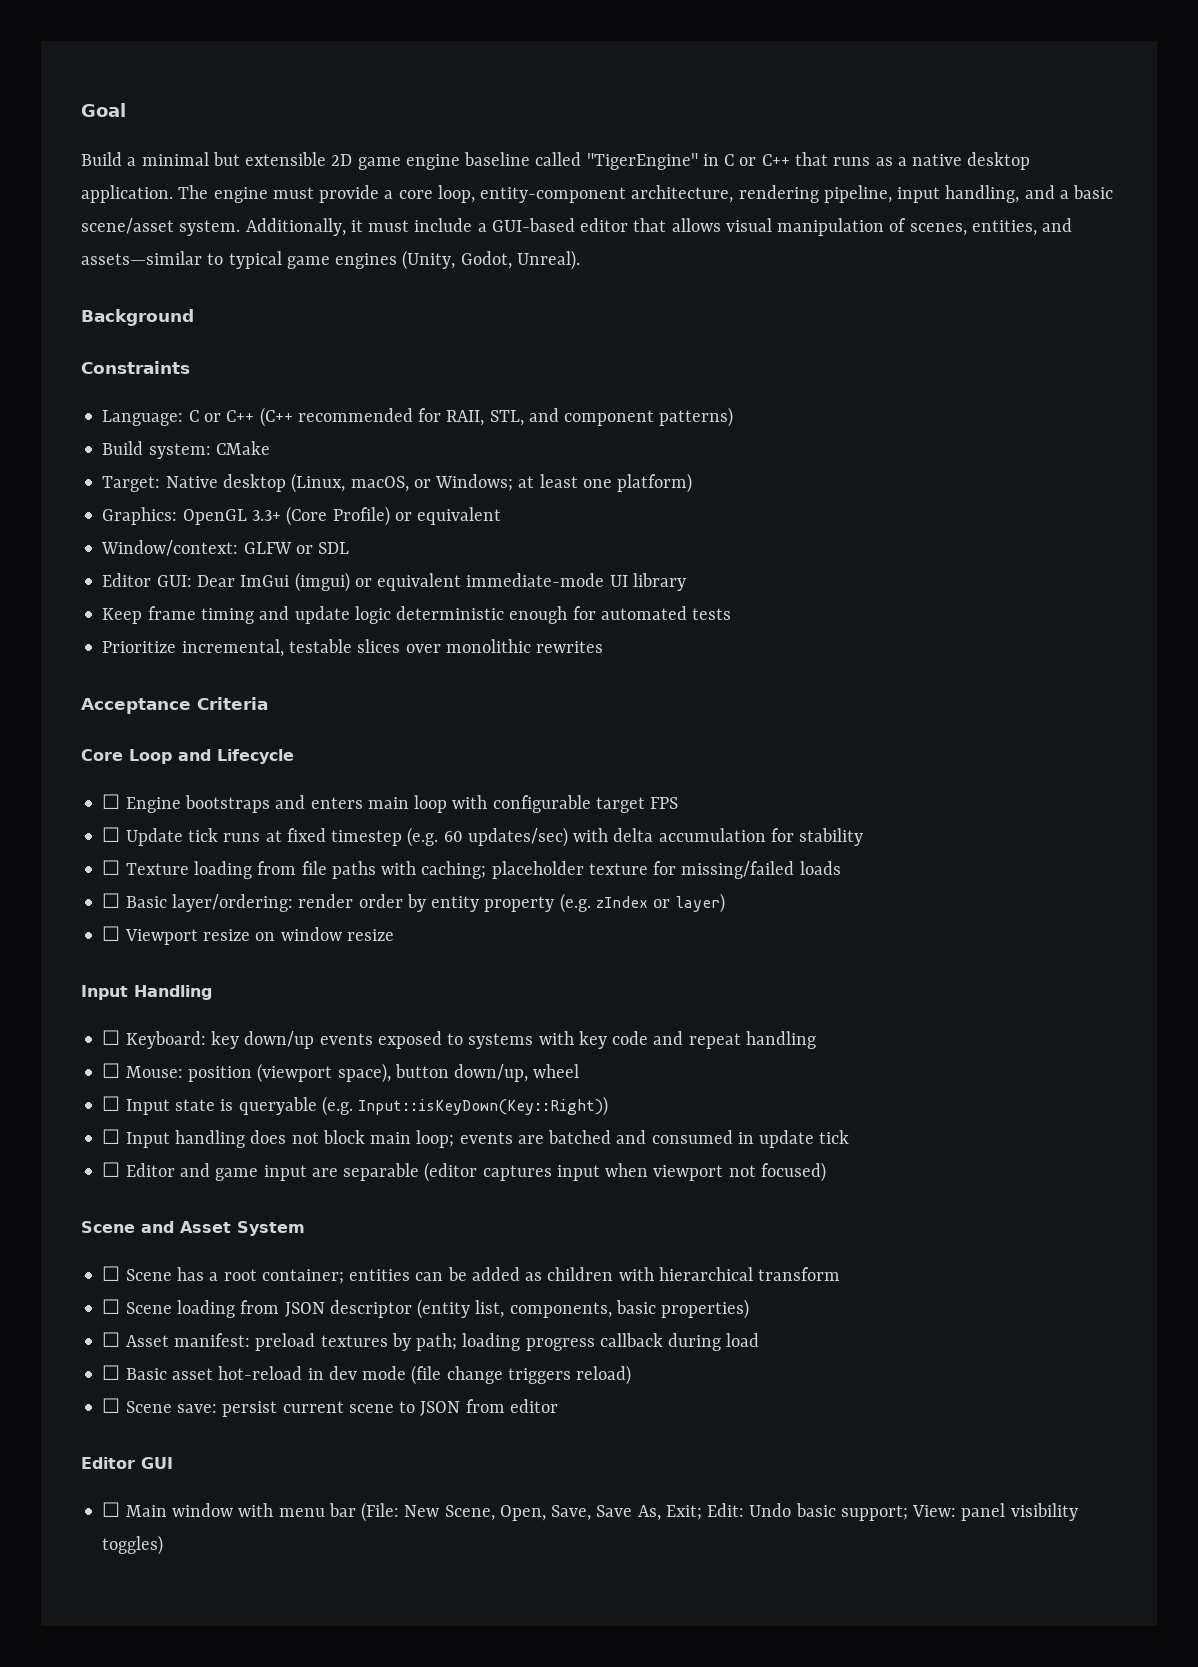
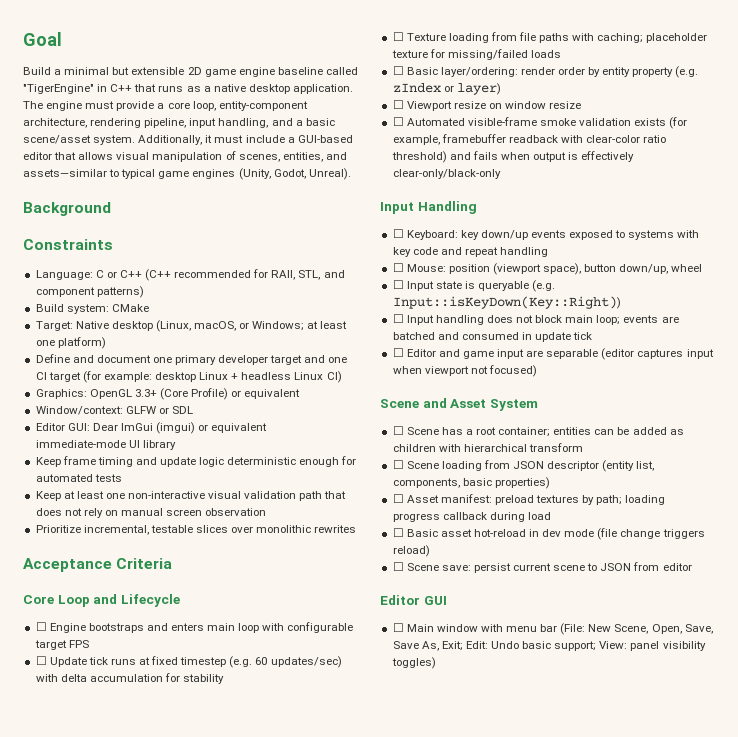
[724,154,757,166] C or -> (108, 88) none
(693, 483) none -> [35,354,348,365] [35,371,342,383] // Define and document one primary developer target and one CI target (for example: desktop Linux + headless Linux CI)
(732, 614) none -> [35,491,347,501] [35,508,267,518] // Keep at least one non-interactive visual validation path that does not rely on manual screen observation
(394, 935) none -> [392,117,688,129] [392,134,667,145] [391,151,635,163] [392,169,501,179] // ☐ Automated visible-frame smoke validation exists (for example, framebuffer readback with clear-color ratio threshold) and fails when output is effectively clear-only/black-only

